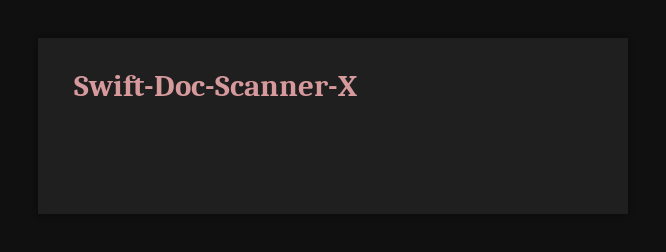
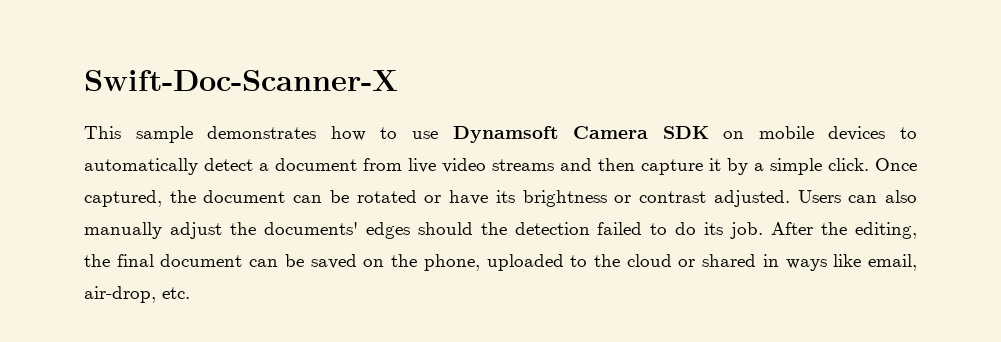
(358, 85) none -> [84,126,918,143] [84,158,917,175] [84,190,918,207] [84,222,917,239] [84,254,917,271] [84,286,190,303] // This sample demonstrates how to use Dynamsoft Camera SDK on mobile devices to automatically detect a document from live video streams and then capture it by a simple click. Once captured, the document can be rotated or have its brightness or contrast adjusted. Users can also manually adjust the documents' edges should the detection failed to do its job. After the editing, the final document can be saved on the phone, uploaded to the cloud or shared in ways like email, air-drop, etc.

